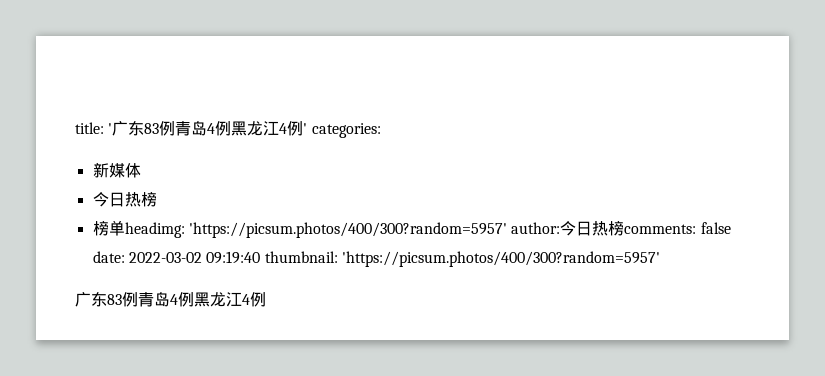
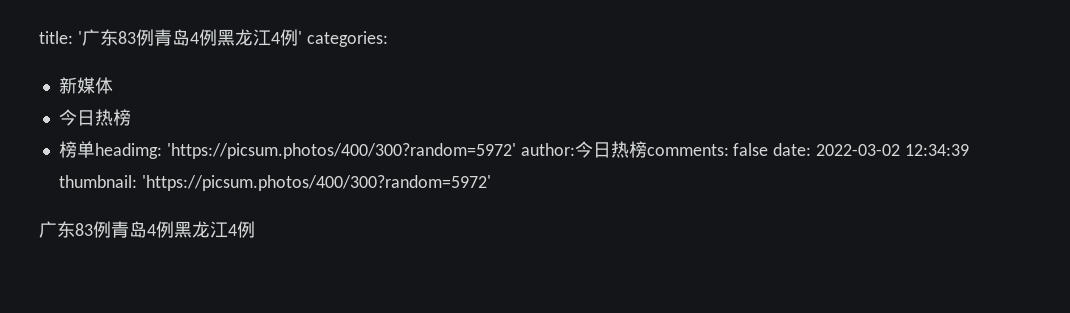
[188,222,507,238] 'https://picsum.photos/400/300?random=5957' -> [166,143,516,159] 'https://picsum.photos/400/300?random=5972'
[206,251,660,267] 09:19:40 thumbnail: 'https://picsum.photos/400/300?random=5957' -> [904,144,969,156] [58,175,491,191] 12:34:39 thumbnail: 'https://picsum.photos/400/300?random=5972'

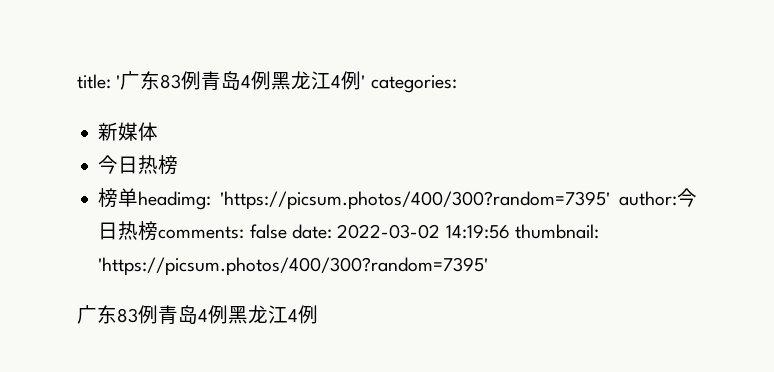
[166,143,516,159] 'https://picsum.photos/400/300?random=5972' -> [220,191,611,210] 'https://picsum.photos/400/300?random=7395'
[904,144,969,156] [58,175,491,191] 12:34:39 thumbnail: 'https://picsum.photos/400/300?random=5972' -> [445,224,599,239] [98,257,489,276] 14:19:56 thumbnail: 'https://picsum.photos/400/300?random=7395'

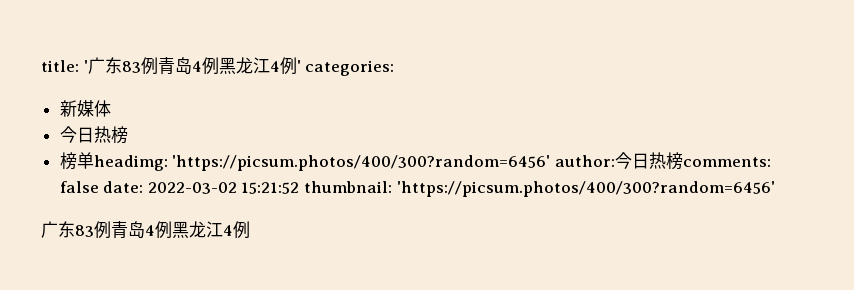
[220,191,611,210] 'https://picsum.photos/400/300?random=7395' -> [172,155,551,171] 'https://picsum.photos/400/300?random=6456'
[445,224,599,239] [98,257,489,276] 14:19:56 thumbnail: 'https://picsum.photos/400/300?random=7395' -> [241,181,775,197] 15:21:52 thumbnail: 'https://picsum.photos/400/300?random=6456'

